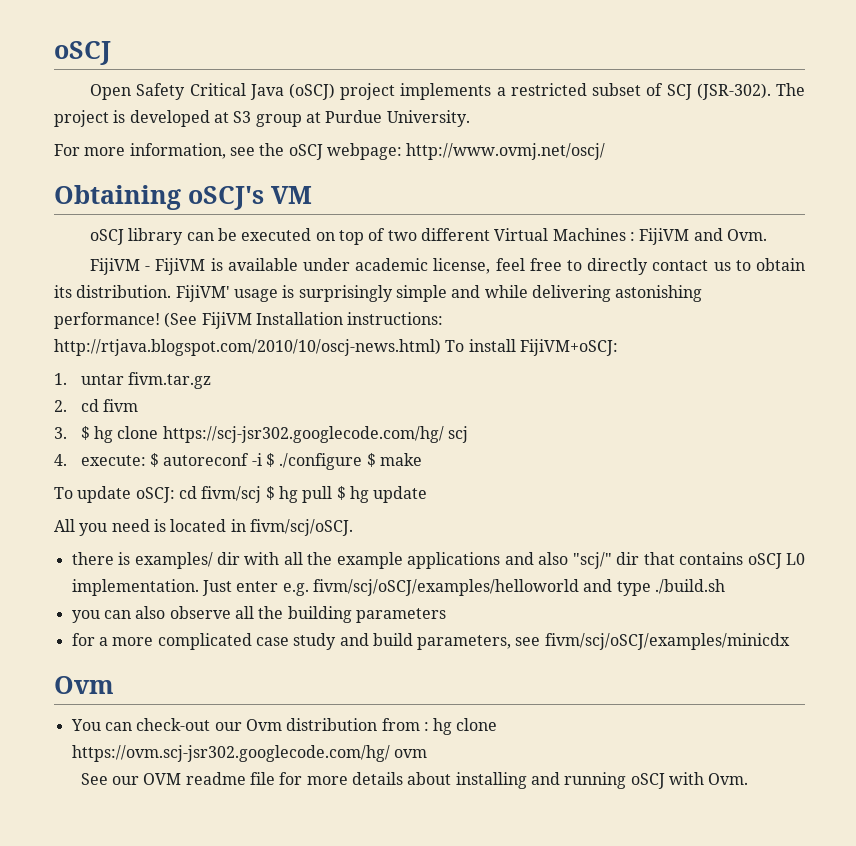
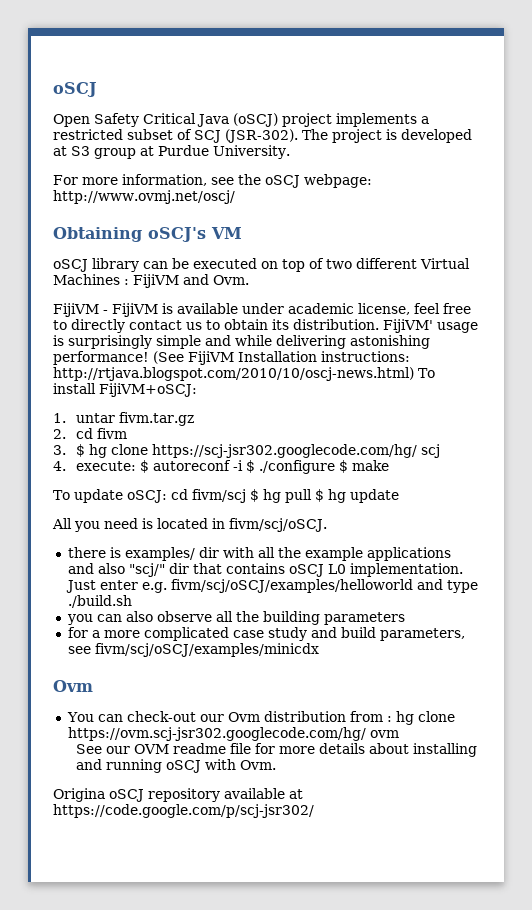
(749, 779) none -> [53,788,303,802] [53,804,314,818] // Origina oSCJ repository available at https://code.google.com/p/scj-jsr302/

